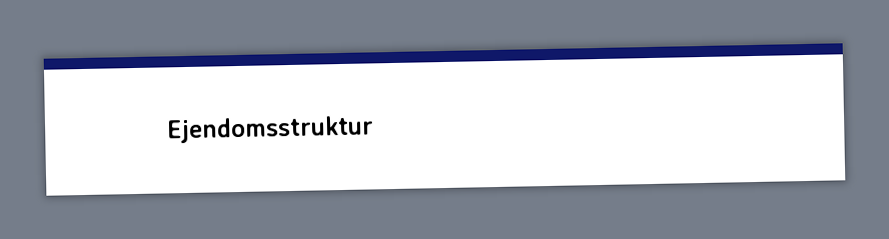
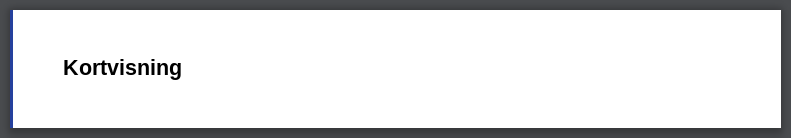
[166,115,374,144] Ejendomsstruktur -> [63,59,182,80] Kortvisning

